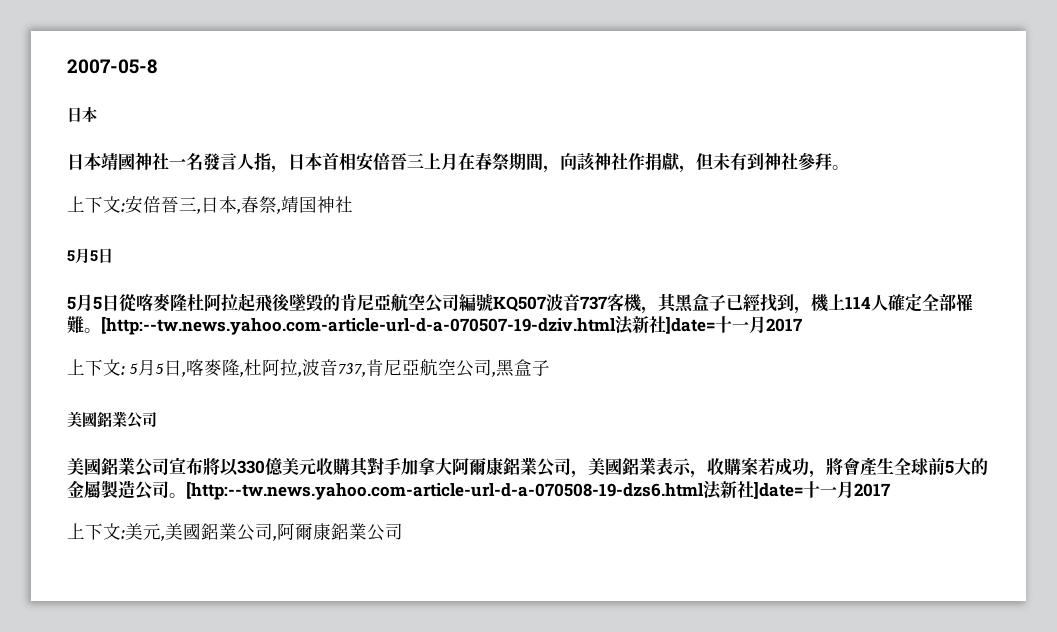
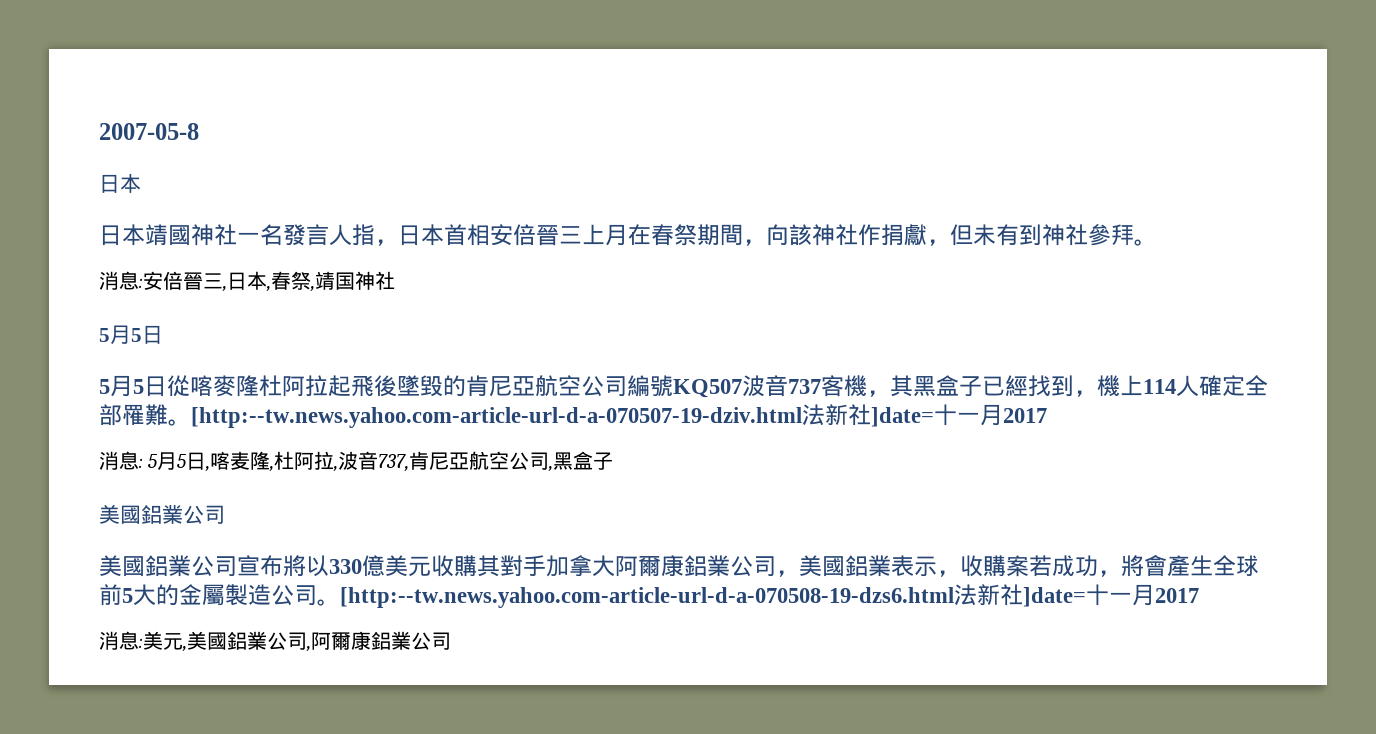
[67,196,121,213] 上下文 -> [99,271,139,290] 消息
[67,359,121,376] 上下文 -> [99,451,139,470] 消息
[203,359,222,377] 麥 -> [230,451,251,470] 麦
[67,523,121,540] 上下文 -> [99,631,139,650] 消息

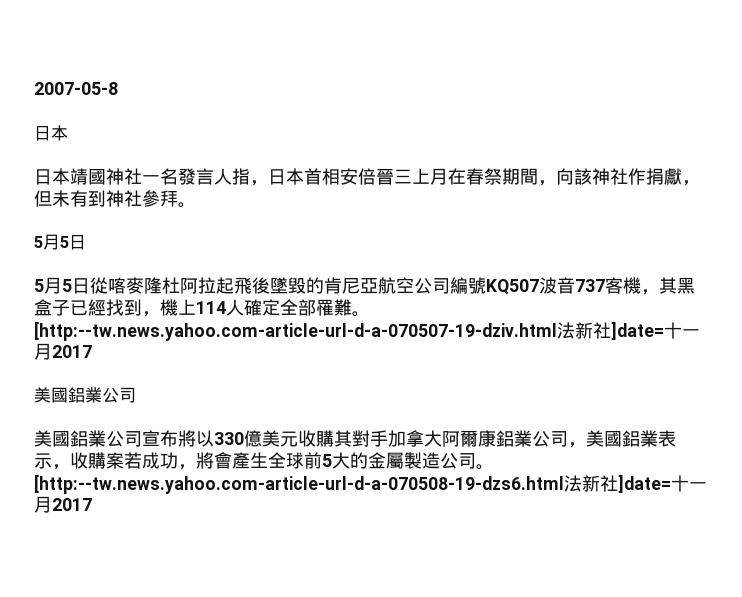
[99,271,395,292] // 消息:安倍晉三,日本,春祭,靖国神社 -> (196, 205) none
[99,451,614,472] // 消息: 5月5日,喀麦隆,杜阿拉,波音737,肯尼亞航空公司,黑盒子 -> (92, 351) none
[99,631,451,652] // 消息:美元,美國鋁業公司,阿爾康鋁業公司 -> (92, 504) none

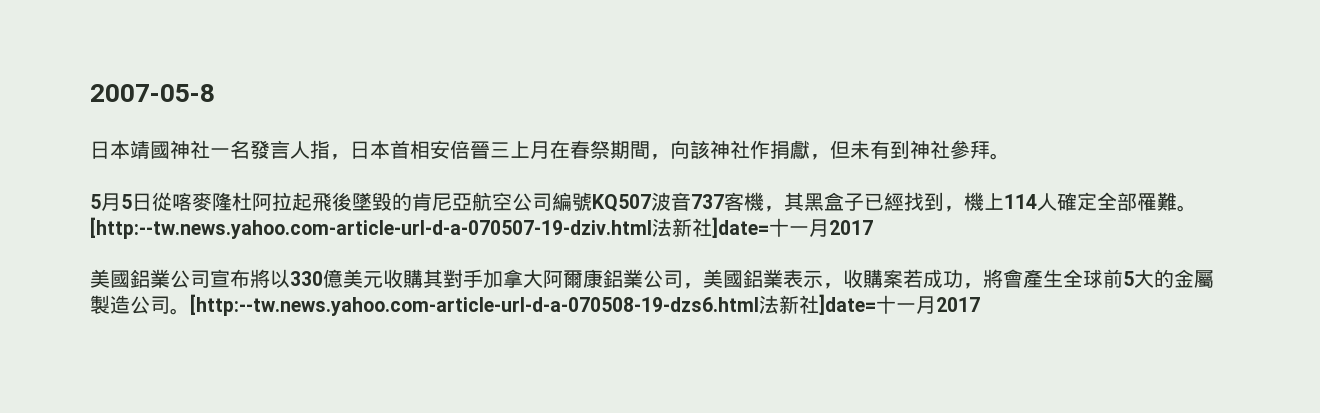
[34,168,70,185] // 日本 -> (130, 149) none
[34,277,90,294] // 5月5日 -> (152, 202) none
[34,430,142,447] // 美國鋁業公司 -> (210, 279) none

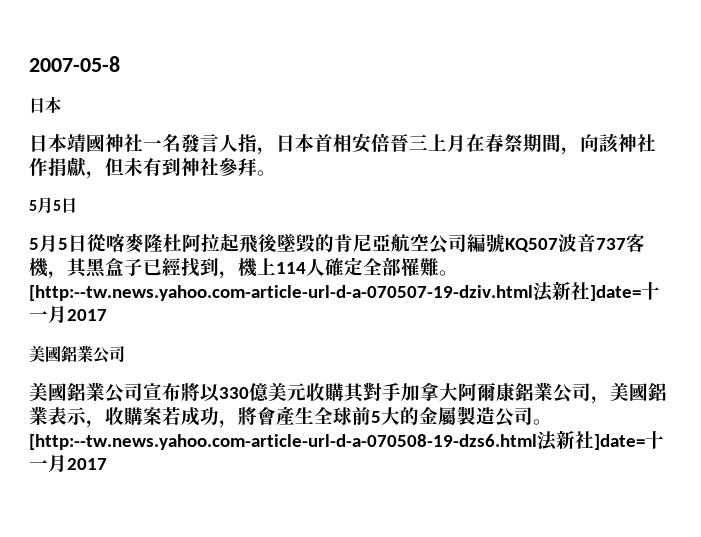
(130, 149) none -> [29,134,67,152] // 日本
(152, 202) none -> [29,234,87,253] // 5月5日
(210, 279) none -> [29,382,143,403] // 美國鋁業公司

